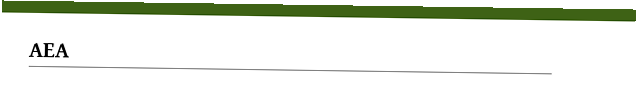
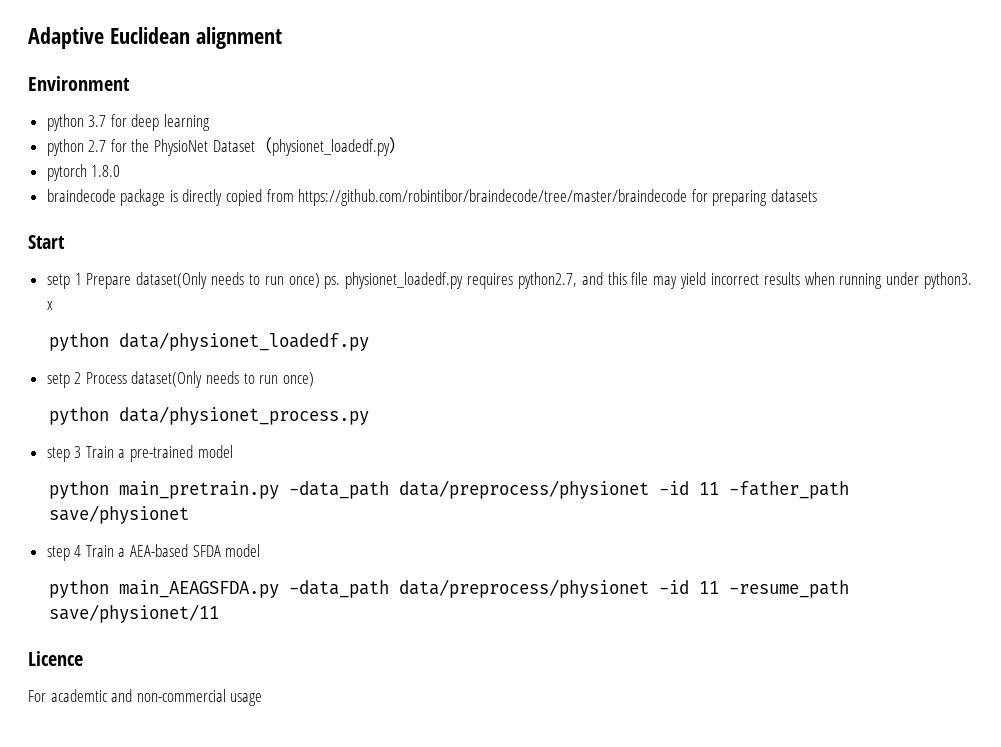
[28,42,70,58] AEA -> [28,27,282,49] [28,76,130,91] [46,114,211,131] [46,137,406,156] [46,164,121,181] [46,189,818,206] [28,235,65,249] [46,272,973,289] [46,301,53,310] [49,332,370,351] [46,371,314,388] [49,406,370,425] [46,445,233,462] [49,480,850,499] [49,505,190,524] [46,544,261,561] [49,579,850,598] [49,604,220,623] [28,651,83,666] [28,689,263,706] Adaptive Euclidean alignment // Environment // python 3.7 for deep learning // python 2.7 for the PhysioNet Dataset（physionet_loadedf.py） // pytorch 1.8.0 // braindecode package is directly copied from https://github.com/robintibor/braindecode/tree/master/braindecode for preparing datasets // Start // setp 1 Prepare dataset(Only needs to run once) ps. physionet_loadedf.py requires python2.7, and this file may yield incorrect results when running under python3. x // python data/physionet_loadedf.py // setp 2 Process dataset(Only needs to run once) // python data/physionet_process.py // step 3 Train a pre-trained model // python main_pretrain.py -data_path data/preprocess/physionet -id 11 -father_path save/physionet // step 4 Train a AEA-based SFDA model // python main_AEAGSFDA.py -data_path data/preprocess/physionet -id 11 -resume_path save/physionet/11 // Licence // For academtic and non-commercial usage

